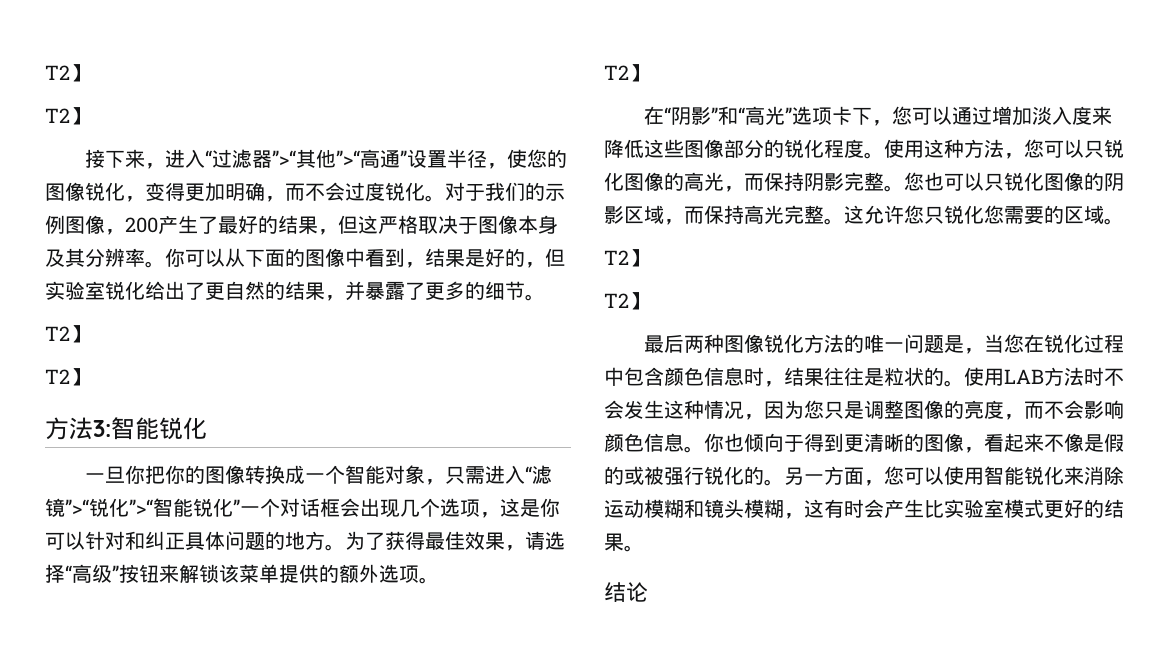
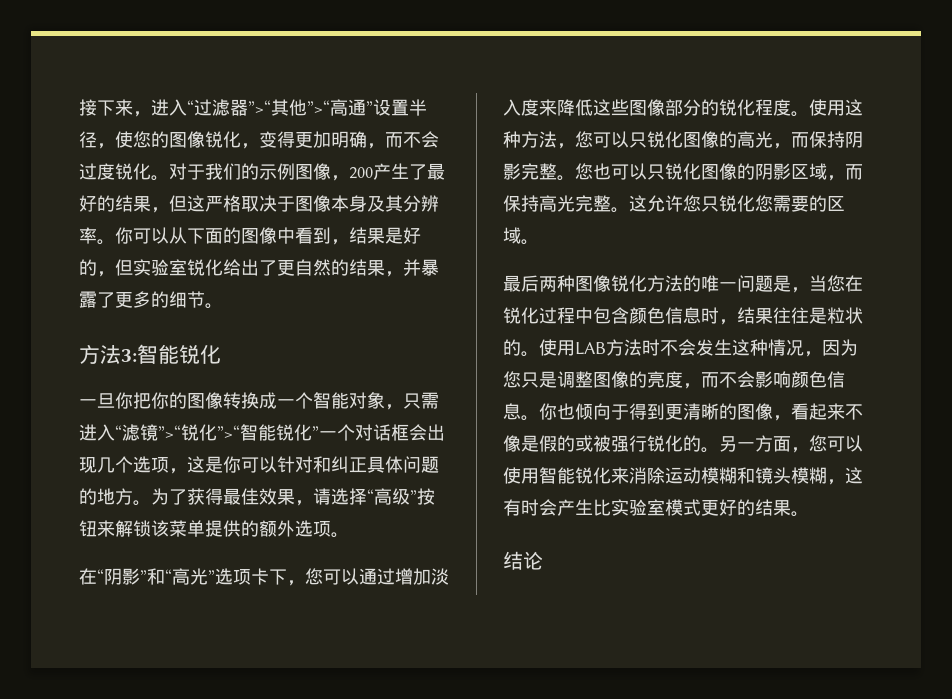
[45,64,90,82] [45,107,90,125] T2】 // T2】 // -> (79, 107) none
[45,325,90,343] [45,368,90,386] // T2】 // T2】 -> (223, 306) none
[604,64,649,82] // T2】 -> (349, 535) none
[604,249,649,267] [604,292,649,310] // T2】 // T2】 -> (539, 242) none

